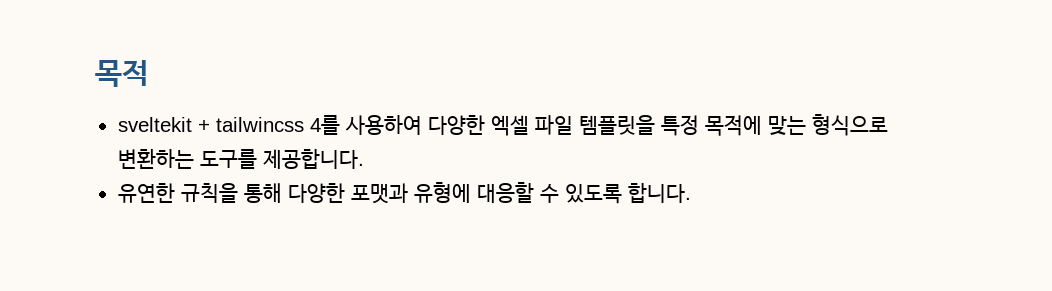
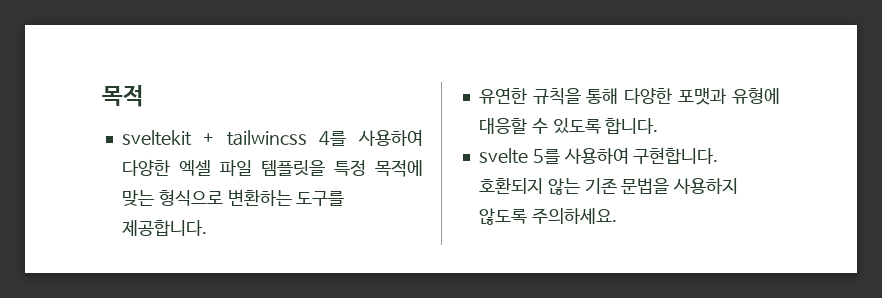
(691, 192) none -> [478,147,719,164] [478,177,739,195] [478,208,617,225] // svelte 5를 사용하여 구현합니다. 호환되지 않는 기존 문법을 사용하지 않도록 주의하세요.

